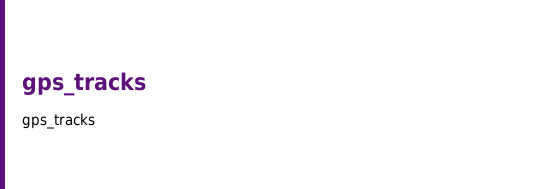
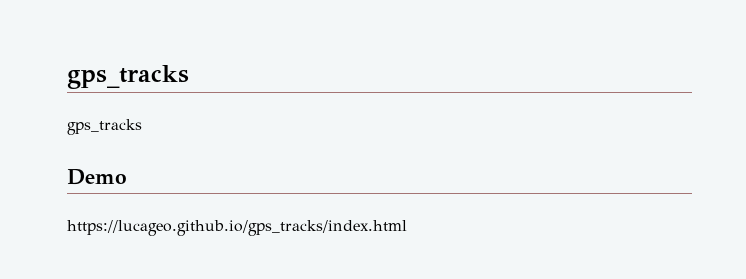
(95, 121) none -> [67,169,127,185] [67,220,407,236] // Demo // https://lucageo.github.io/gps_tracks/index.html

